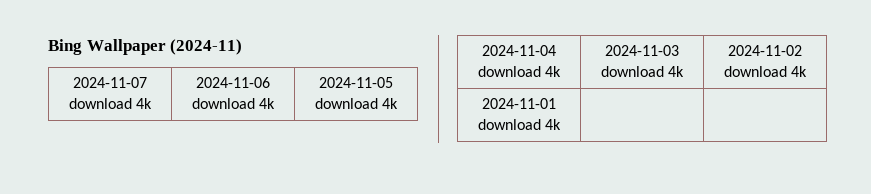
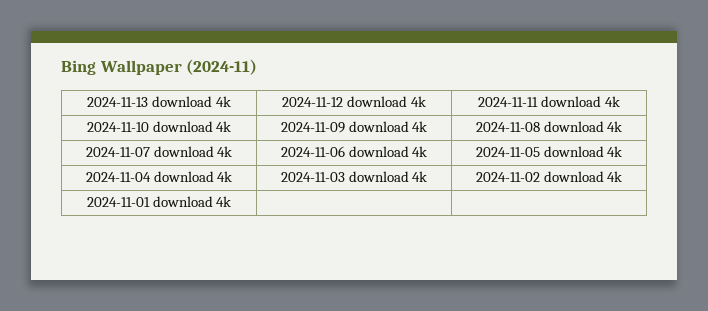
(243, 47) none -> [87,96,231,107] [282,96,426,107] [478,96,620,107] [86,121,232,132] [280,121,428,133] [475,121,623,132] // 2024-11-13 download 4k | 2024-11-12 download 4k | 2024-11-11 download 4k // 2024-11-10 download 4k | 2024-11-09 download 4k | 2024-11-08 download 4k

